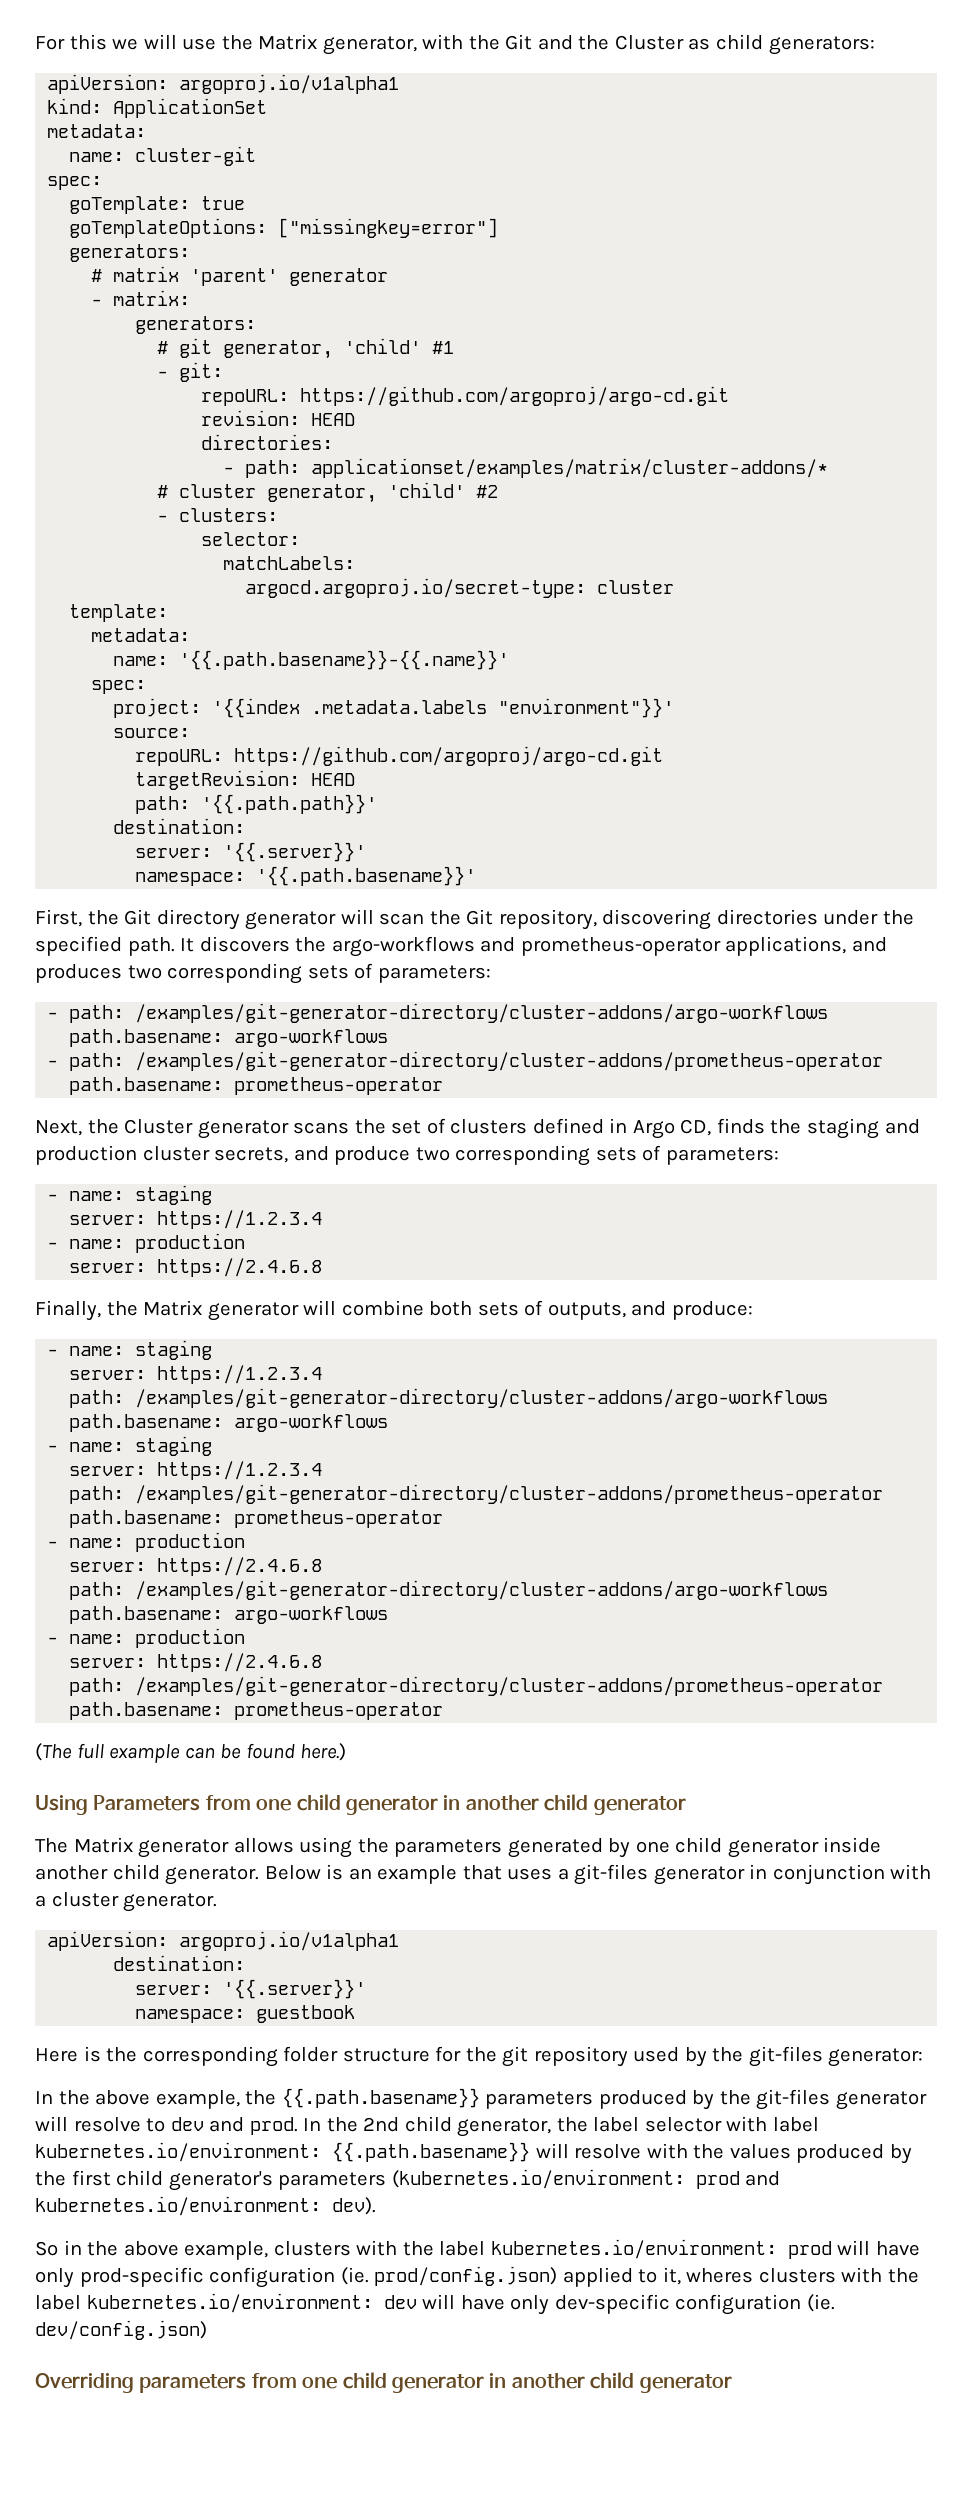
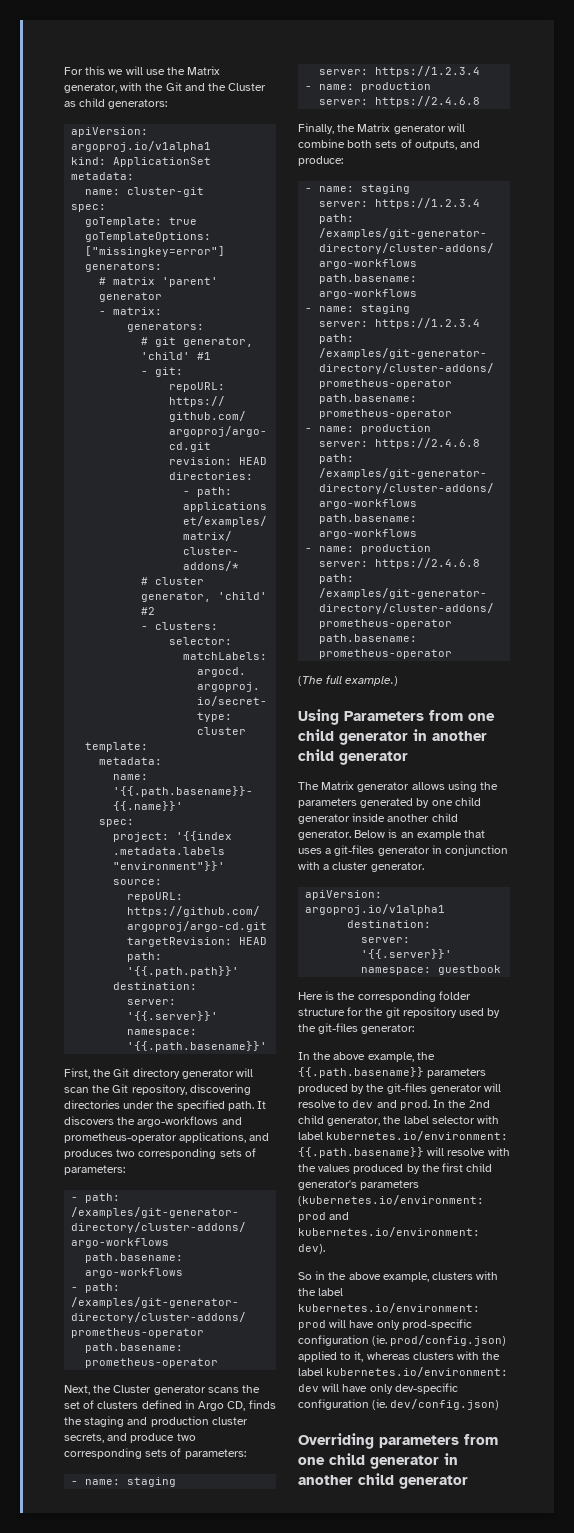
[109,1743,347,1763] example can be found here.) -> [345,676,399,686] example.)
[686,2268,754,2283] wheres -> [366,1352,410,1360] whereas

